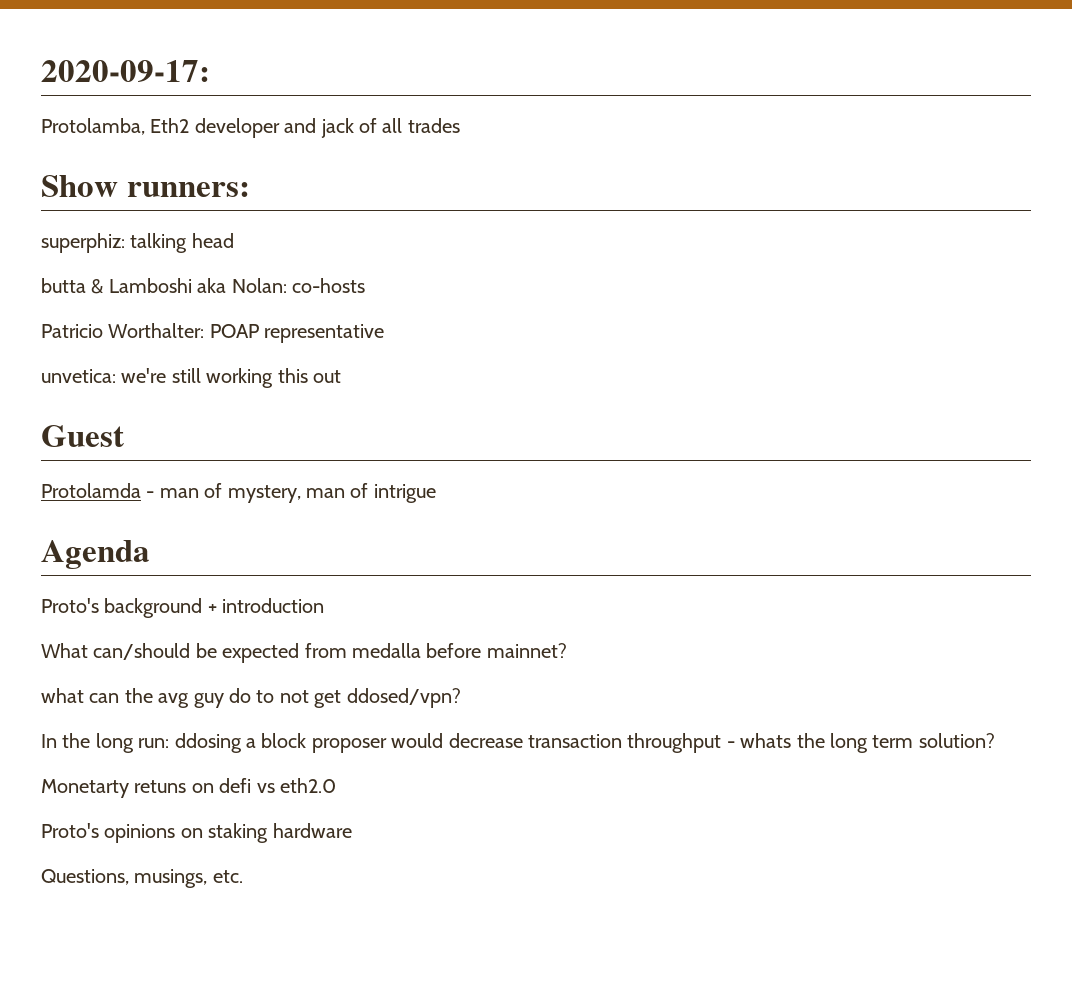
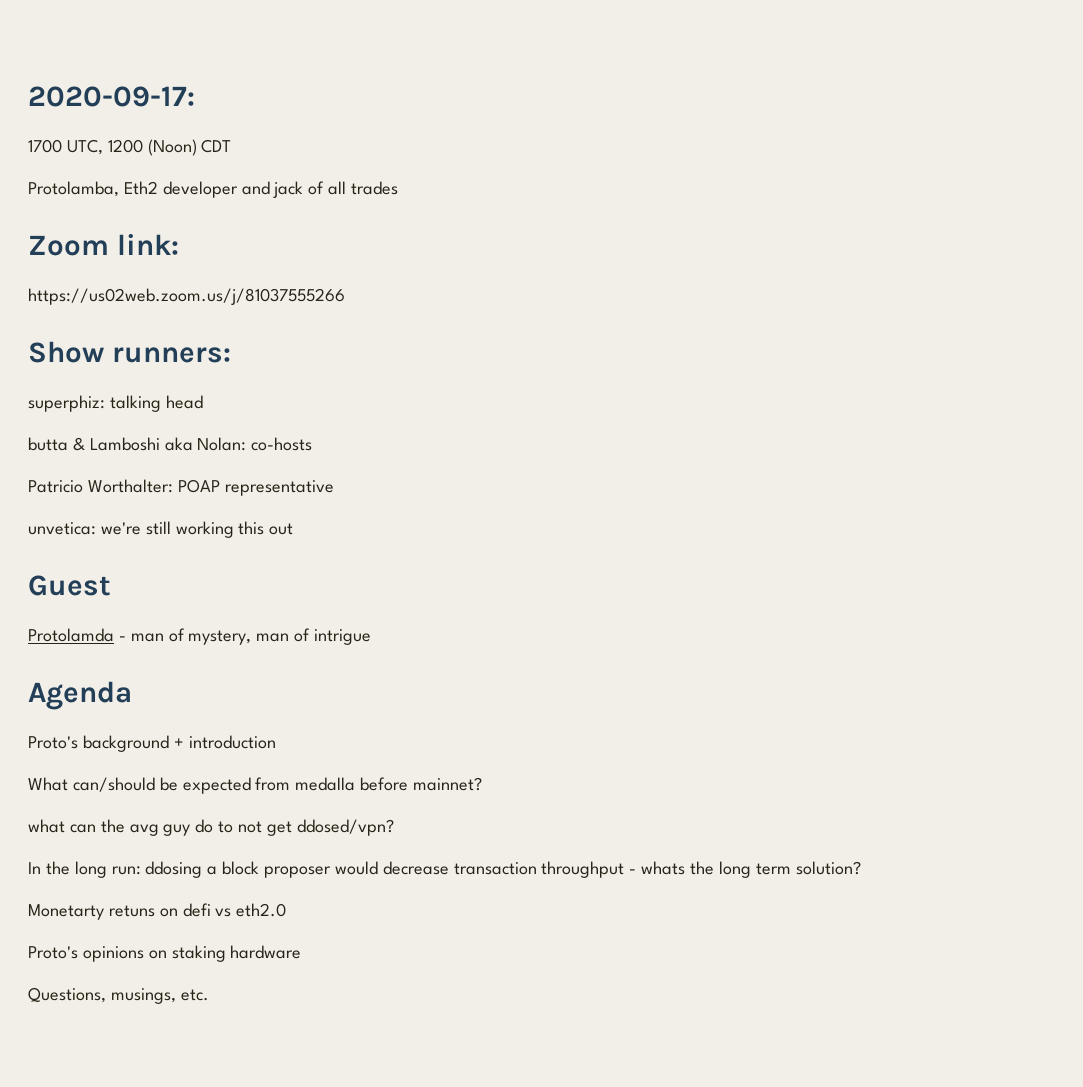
(210, 71) none -> [28,139,232,156] // 1700 UTC, 1200 (Noon) CDT
(460, 125) none -> [28,234,179,256] [28,288,345,305] // Zoom link: // https://us02web.zoom.us/j/81037555266

